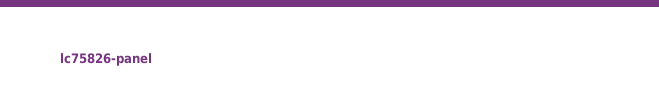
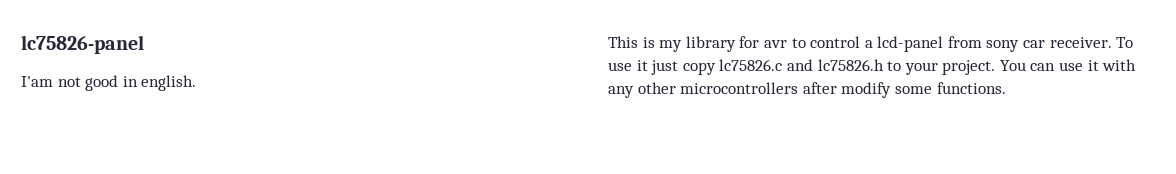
(152, 59) none -> [21,75,197,91] [608,36,1134,52] [608,59,1137,75] [608,82,1006,98] // I'am not good in english. // This is my library for avr to control a lcd-panel from sony car receiver. To use it just copy lc75826.c and lc75826.h to your project. You can use it with any other microcontrollers after modify some functions.

